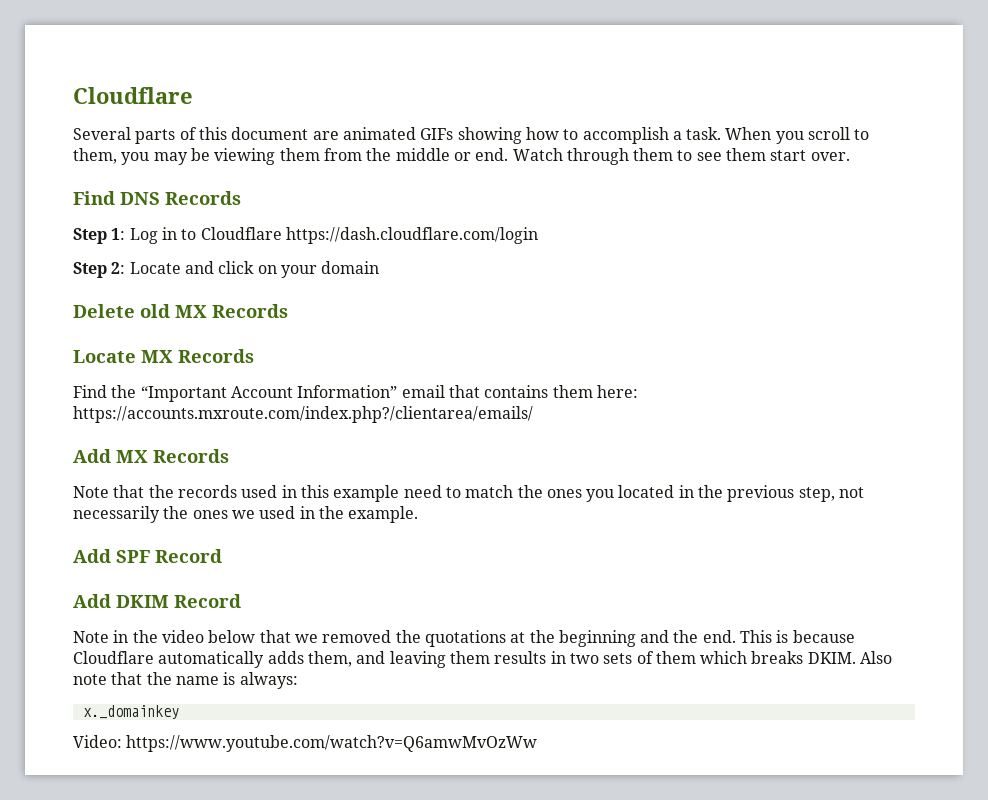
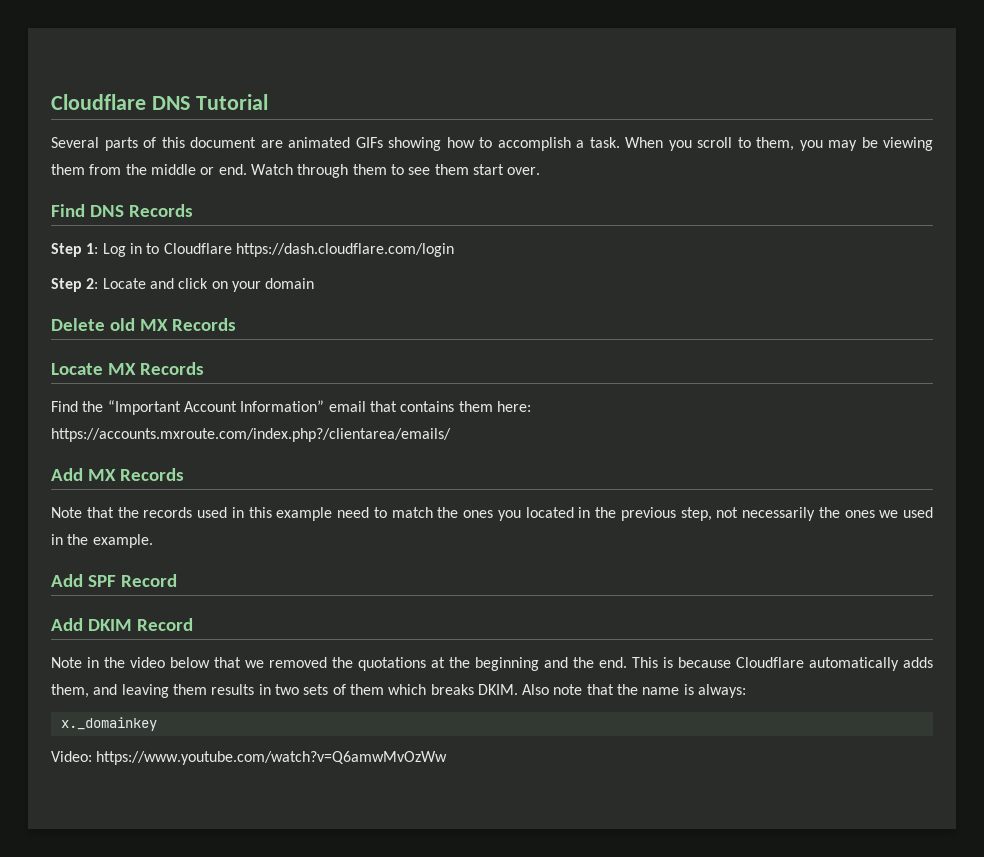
[73,87,193,104] Cloudflare -> [51,94,268,110] Cloudflare DNS Tutorial

